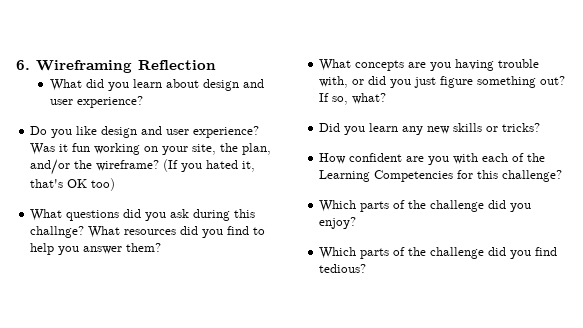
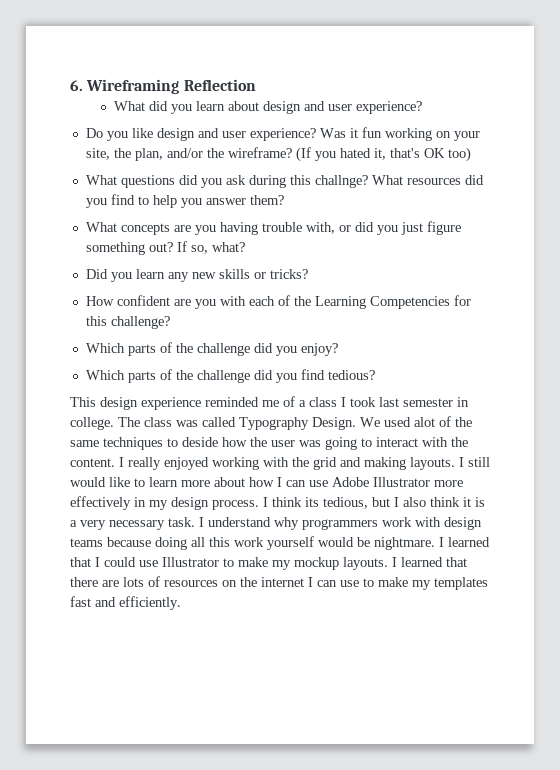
(367, 268) none -> [70,396,469,410] [70,416,472,430] [70,437,468,450] [70,457,490,470] [70,477,463,487] [70,496,485,510] [70,517,482,530] [70,536,490,550] [70,557,467,570] [70,576,488,590] [70,596,181,610] // This design experience reminded me of a class I took last semester in college. The class was called Typography Design. We used alot of the same techniques to deside how the user was going to interact with the content. I really enjoyed working with the grid and making layouts. I still would like to learn more about how I can use Adobe Illustrator more effectively in my design process. I think its tedious, but I also think it is a very necessary task. I understand why programmers work with design teams because doing all this work yourself would be nightmare. I learned that I could use Illustrator to make my mockup layouts. I learned that there are lots of resources on the internet I can use to make my templates fast and efficiently.

